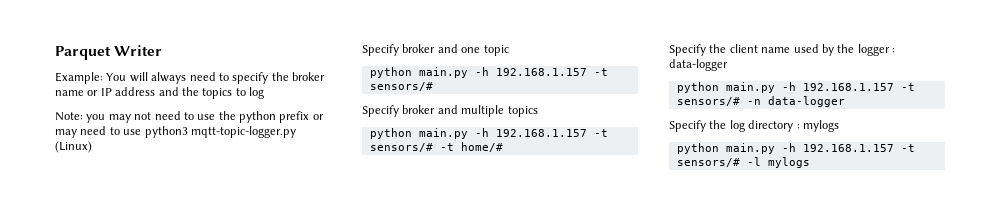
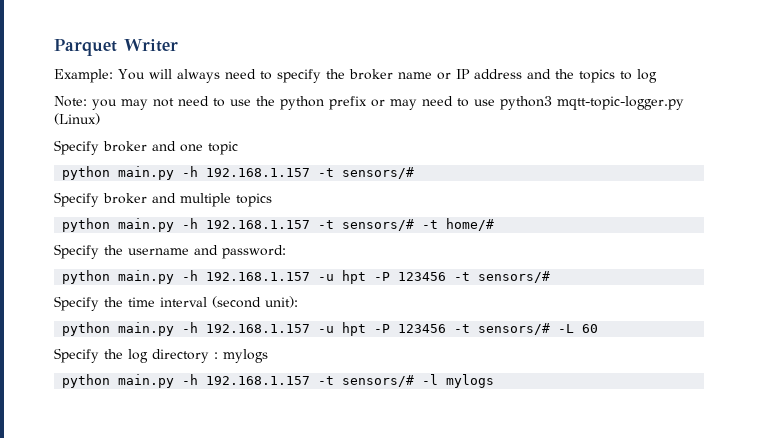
[729,44,895,56] [669,59,728,71] [676,82,915,93] [676,96,845,107] client name used by the logger : data-logger // python main.py -h 192.168.1.157 -t sensors/# -n data-logger -> [128,245,286,259] [62,270,551,284] [54,296,298,311] [62,322,599,336] username and password: // python main.py -h 192.168.1.157 -u hpt -P 123456 -t sensors/# // Specify the time interval (second unit): // python main.py -h 192.168.1.157 -u hpt -P 123456 -t sensors/# -L 60

